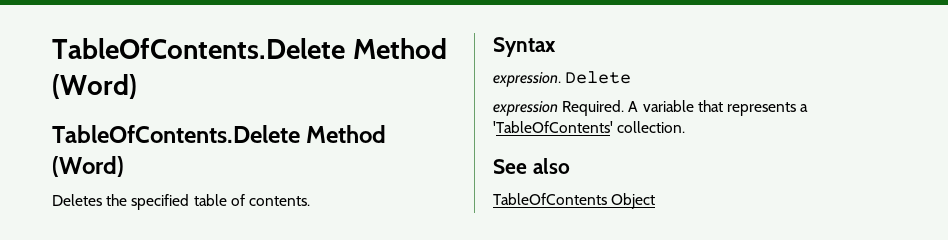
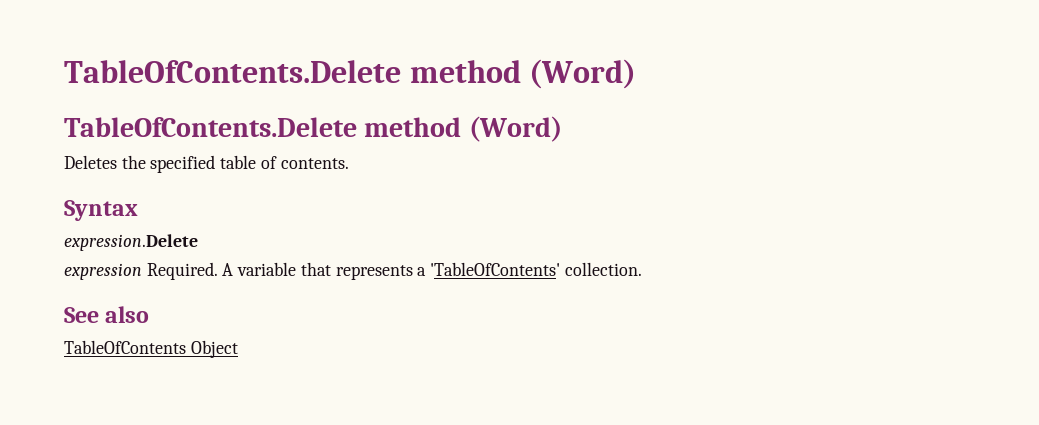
[52,38,447,59] TableOfContents.Delete Method -> [64,60,521,83] TableOfContents.Delete method
[306,125,387,143] Method -> [364,117,462,137] method
[493,71,632,87] expression. Delete -> [64,234,198,251] expression.Delete

